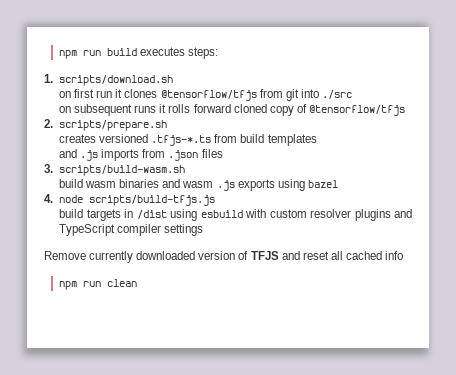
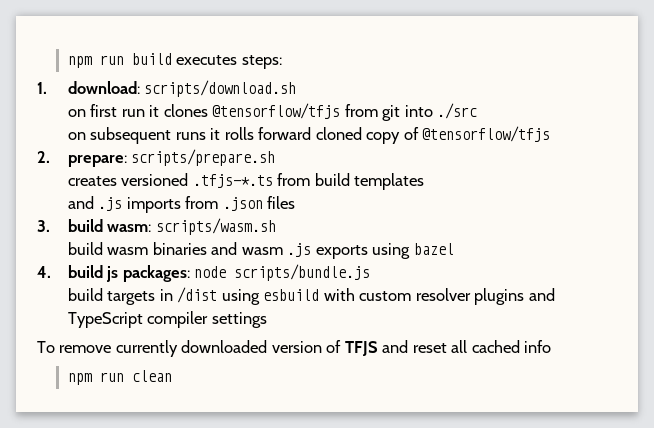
(53, 78) none -> [68,81,141,94] download:
(53, 123) none -> [68,155,128,167] prepare:
[59,165,186,176] scripts/build-wasm.sh -> [68,218,276,235] build wasm: scripts/wasm.sh
[59,195,216,206] node scripts/build-tfjs.js -> [68,264,371,282] build js packages: node scripts/bundle.js
[44,251,86,260] Remove -> [37,341,112,353] To remove

